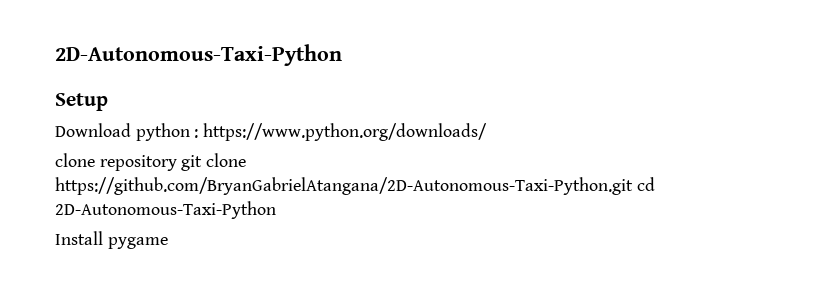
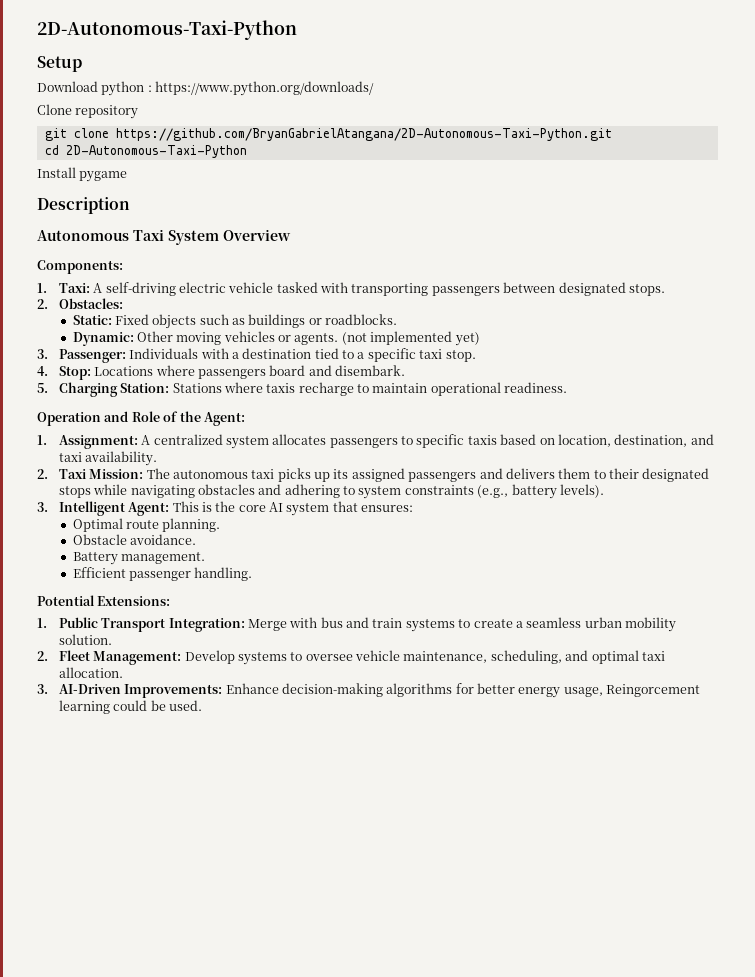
[55,153,95,167] clone -> [37,104,72,115] Clone
(177, 163) none -> (139, 112) //
(633, 186) none -> (612, 134) //
(168, 243) none -> [37,197,130,214] [37,229,291,245] [37,260,123,274] [37,282,665,296] [37,298,123,309] [72,314,398,329] [72,331,480,346] [37,348,476,363] [37,365,406,380] [37,382,568,397] [37,411,245,426] [37,434,714,449] [58,451,158,466] [37,468,710,482] [58,484,604,499] [37,501,414,516] [72,518,221,532] [72,534,196,545] [72,552,205,565] [72,567,253,581] [37,595,171,606] [37,617,677,632] [58,634,112,645] [37,650,665,665] [58,667,123,678] [37,683,701,698] [58,700,202,714] // Description // Autonomous Taxi System Overview // Components: // 1. Taxi: A self-driving electric vehicle tasked with transporting passengers between designated stops. // 2. Obstacles: // Static: Fixed objects such as buildings or roadblocks. // Dynamic: Other moving vehicles or agents. (not implemented yet) // 3. Passenger: Individuals with a destination tied to a specific taxi stop. // 4. Stop: Locations where passengers board and disembark. // 5. Charging Station: Stations where taxis recharge to maintain operational readiness. // Operation and Role of the Agent: // 1. Assignment: A centralized system allocates passengers to specific taxis based on location, destination, and taxi availability. // 2. Taxi Mission: The autonomous taxi picks up its assigned passengers and delivers them to their designated stops while navigating obstacles and adhering to system constraints (e.g., battery levels). // 3. Intelligent Agent: This is the core AI system that ensures: // Optimal route planning. // Obstacle avoidance. // Battery management. // Efficient passenger handling. // Potential Extensions: // 1. Public Transport Integration: Merge with bus and train systems to create a seamless urban mobility solution. // 2. Fleet Management: Develop systems to oversee vehicle maintenance, scheduling, and optimal taxi allocation. // 3. AI-Driven Improvements: Enhance decision-making algorithms for better energy usage, Reingorcement learning could be used.

